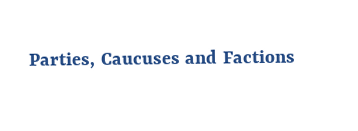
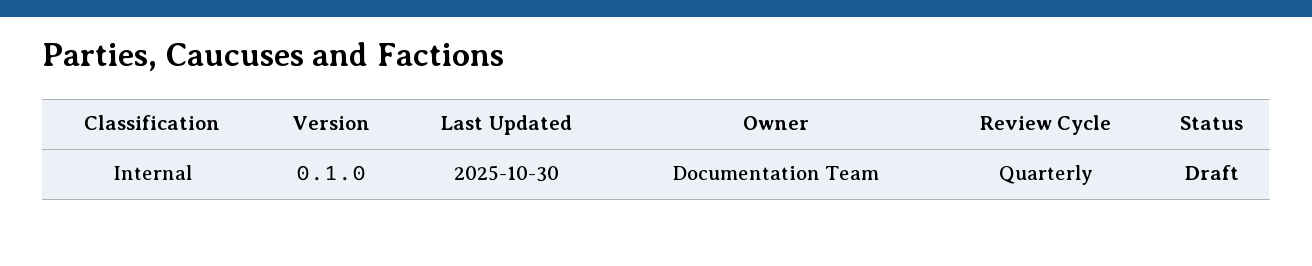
(295, 56) none -> [84,115,220,130] [291,116,370,130] [441,115,572,135] [742,116,809,130] [979,115,1112,135] [1180,116,1243,130] [112,165,192,180] [295,165,366,181] [453,165,559,182] [671,166,880,180] [998,165,1093,185] [1184,165,1239,180] // Classification | Version | Last Updated | Owner | Review Cycle | Status // Internal | 0.1.0 | 2025-10-30 | Documentation Team | Quarterly | Draft

